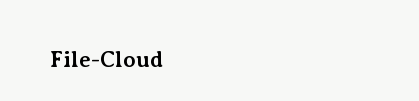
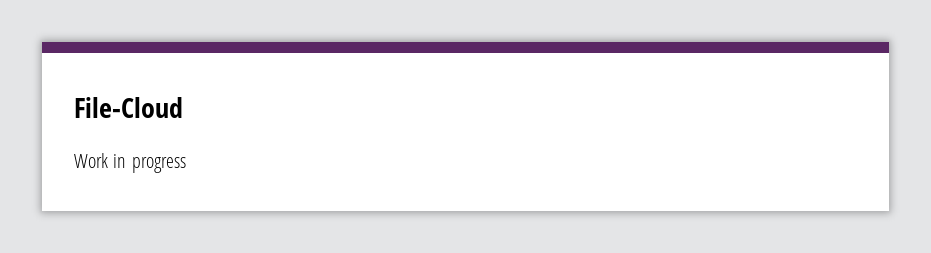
(163, 59) none -> [74,153,186,173] // Work in progress

